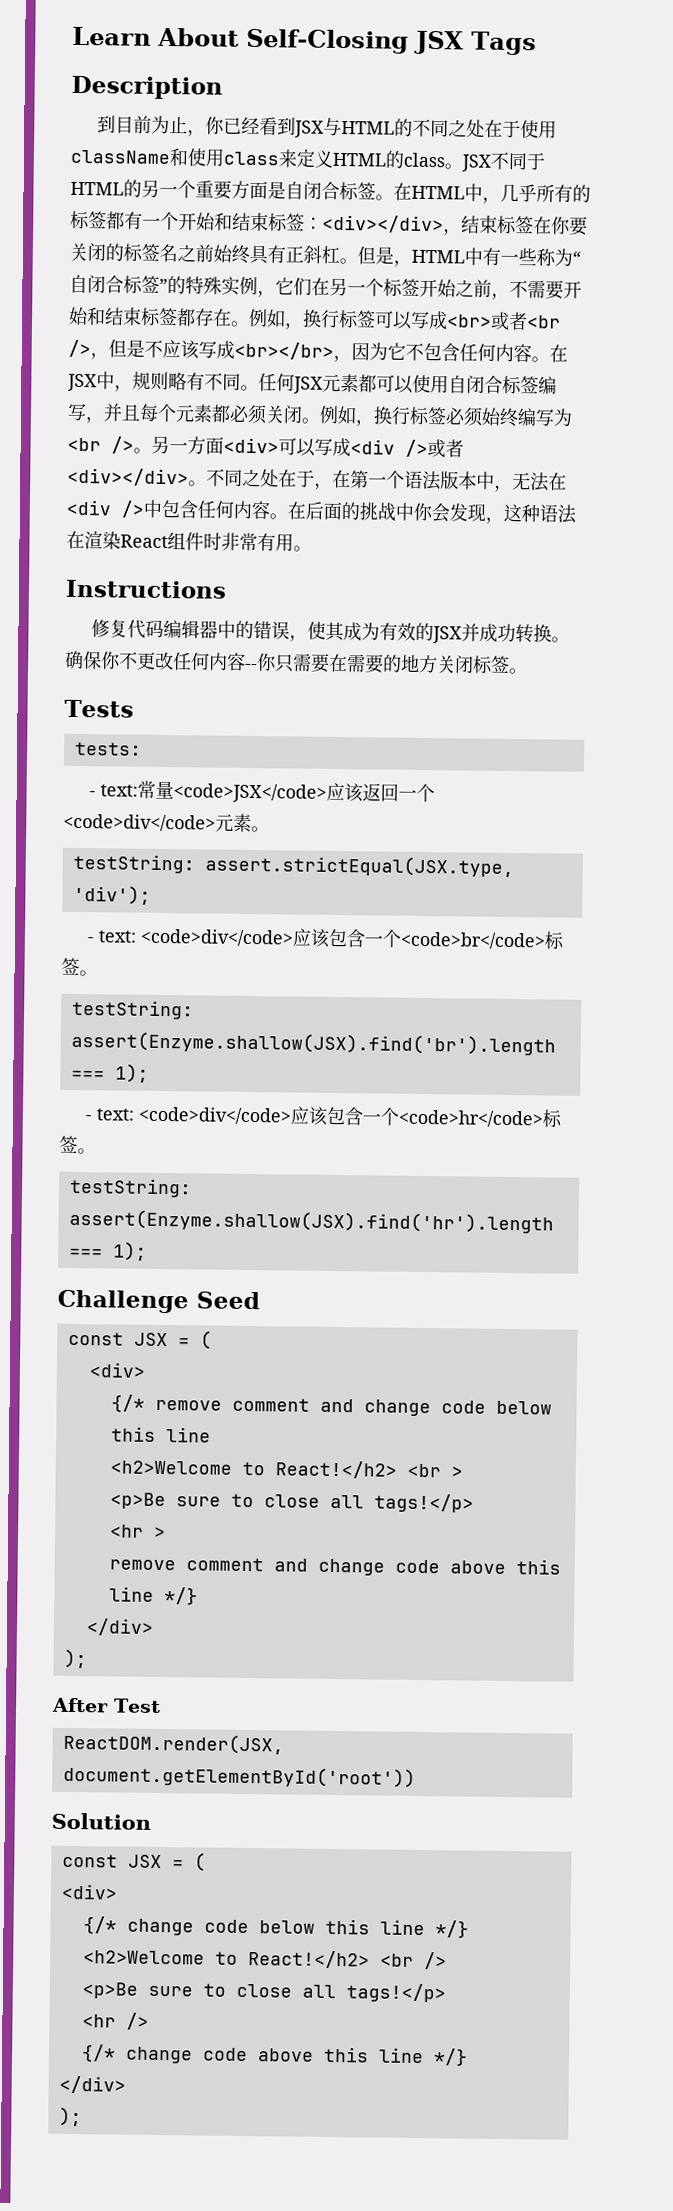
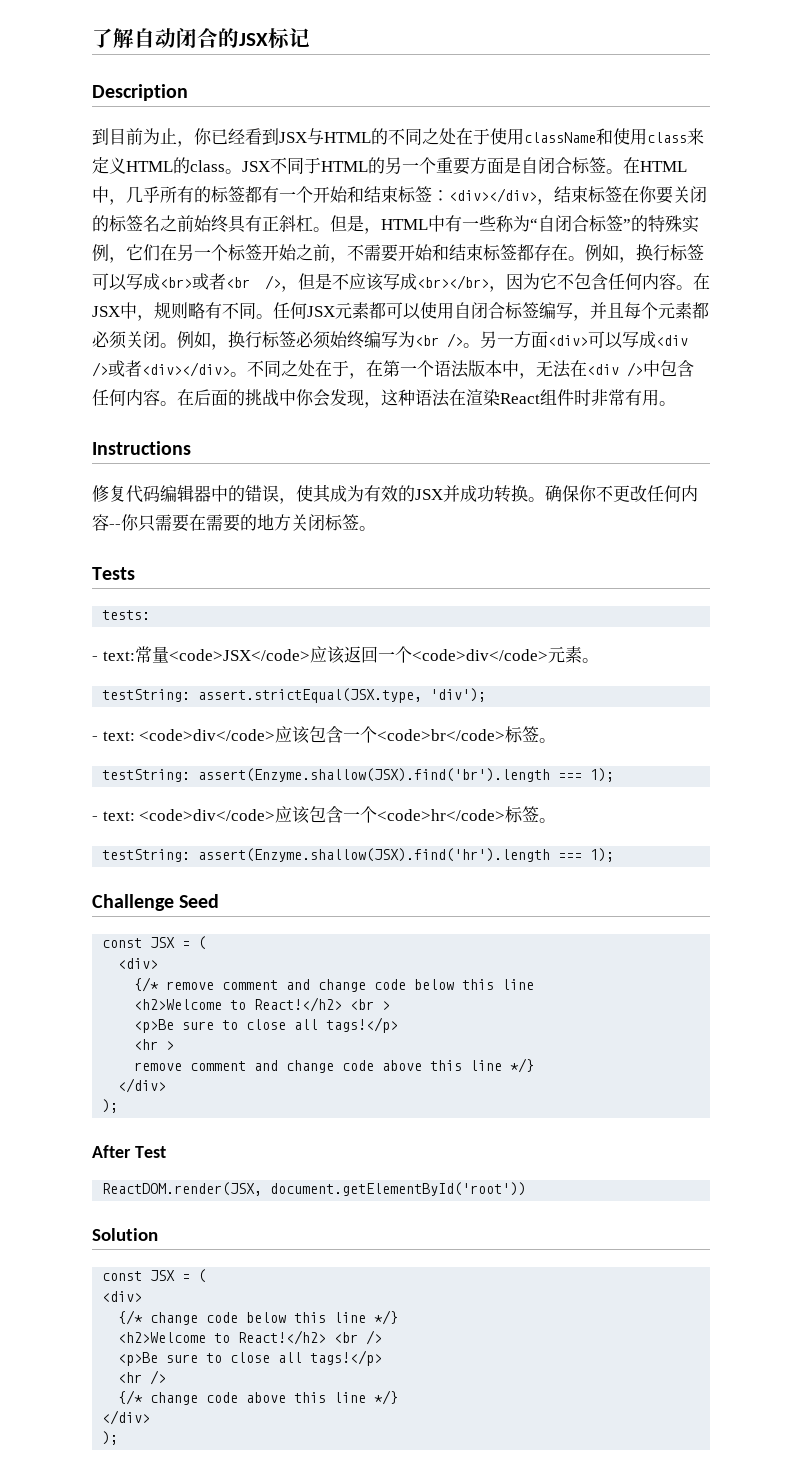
[72,26,537,56] Learn About Self-Closing JSX Tags -> [92,28,310,49] 了解自动闭合的JSX标记

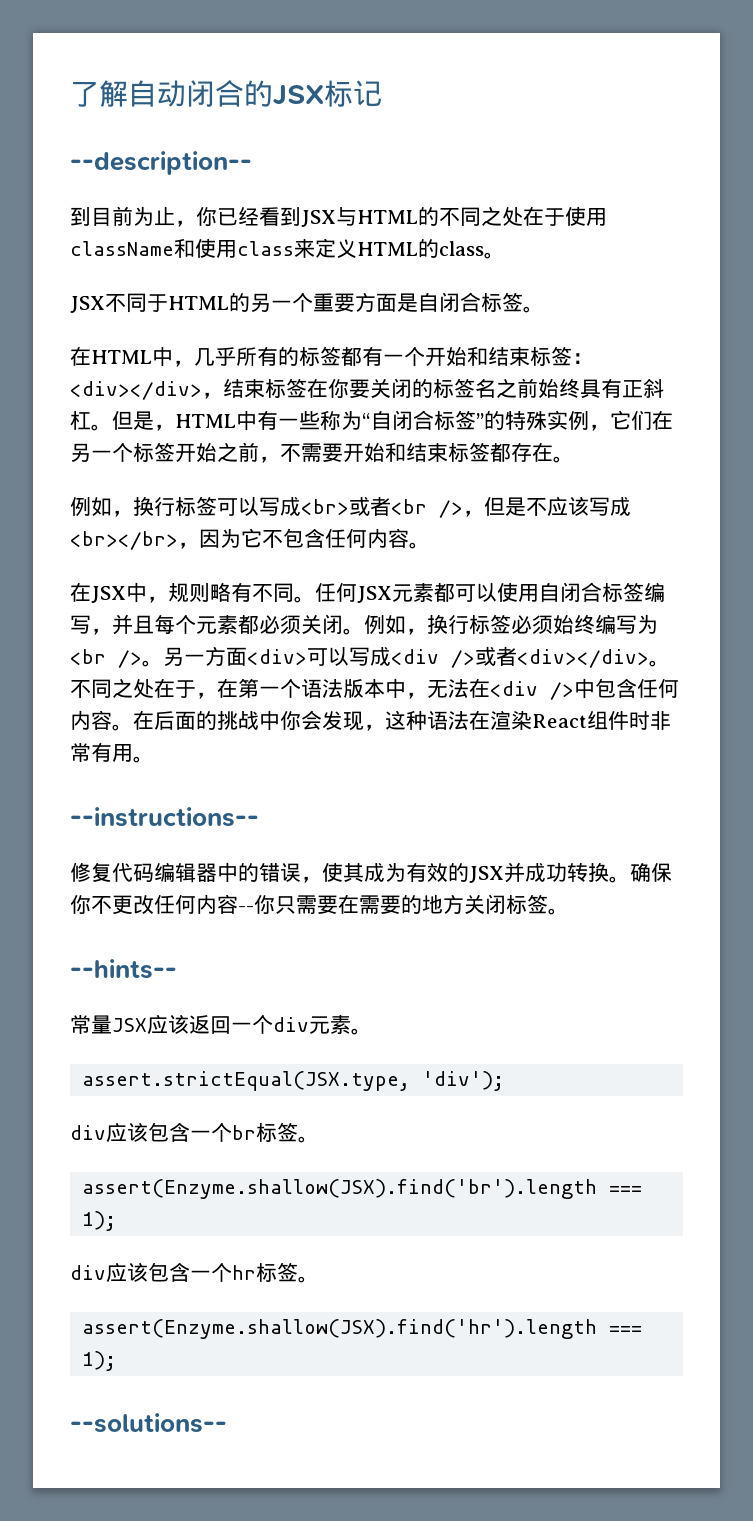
[92,84,188,101] Description -> [70,151,252,175] --description--
(242, 171) none -> (505, 255) //
(623, 171) none -> (544, 309) //
(585, 258) none -> (574, 459) //
(693, 287) none -> (430, 545) //
[92,441,191,455] Instructions -> [70,807,259,827] --instructions--
[92,567,135,580] [102,610,151,620] [92,646,310,663] Tests // tests: // - text:常量<code>JSX</code> -> [70,959,177,979] [70,1015,147,1034] --hints-- // 常量JSX
[411,649,548,661] <code>div</code> -> [273,1017,309,1032] div
[102,689,191,702] testString: -> (372, 1031) none
[92,726,557,744] [102,769,191,782] - text: <code>div</code>应该包含一个<code>br</code>标签。 // testString: -> [70,1122,319,1143] div应该包含一个br标签。 //
[92,806,557,824] [102,849,191,862] - text: <code>div</code>应该包含一个<code>hr</code>标签。 // testString: -> [70,1262,319,1283] div应该包含一个hr标签。 //
[92,894,220,911] [102,936,207,950] [118,958,159,969] [134,977,535,992] [134,997,391,1012] [134,1017,399,1033] [134,1039,175,1050] [134,1058,535,1073] [118,1078,167,1093] [102,1099,119,1113] [92,1145,166,1158] [102,1182,527,1196] [92,1228,158,1241] [102,1269,207,1283] [102,1291,143,1302] [118,1310,399,1325] [118,1330,383,1345] [118,1350,383,1366] [118,1370,167,1385] [118,1390,399,1405] [102,1410,151,1425] [102,1431,119,1445] Challenge Seed // const JSX = ( // <div> // {/* remove comment and change code below this line // <h2>Welcome to React!</h2> <br > // <p>Be sure to close all tags!</p> // <hr > // remove comment and change code above this line */} // </div> // ); // After Test // ReactDOM.render(JSX, document.getElementById('root')) // Solution // const JSX = ( // <div> // {/* change code below this line */} // <h2>Welcome to React!</h2> <br /> // <p>Be sure to close all tags!</p> // <hr /> // {/* change code above this line */} // </div> // ); -> [70,1413,227,1433] --solutions--

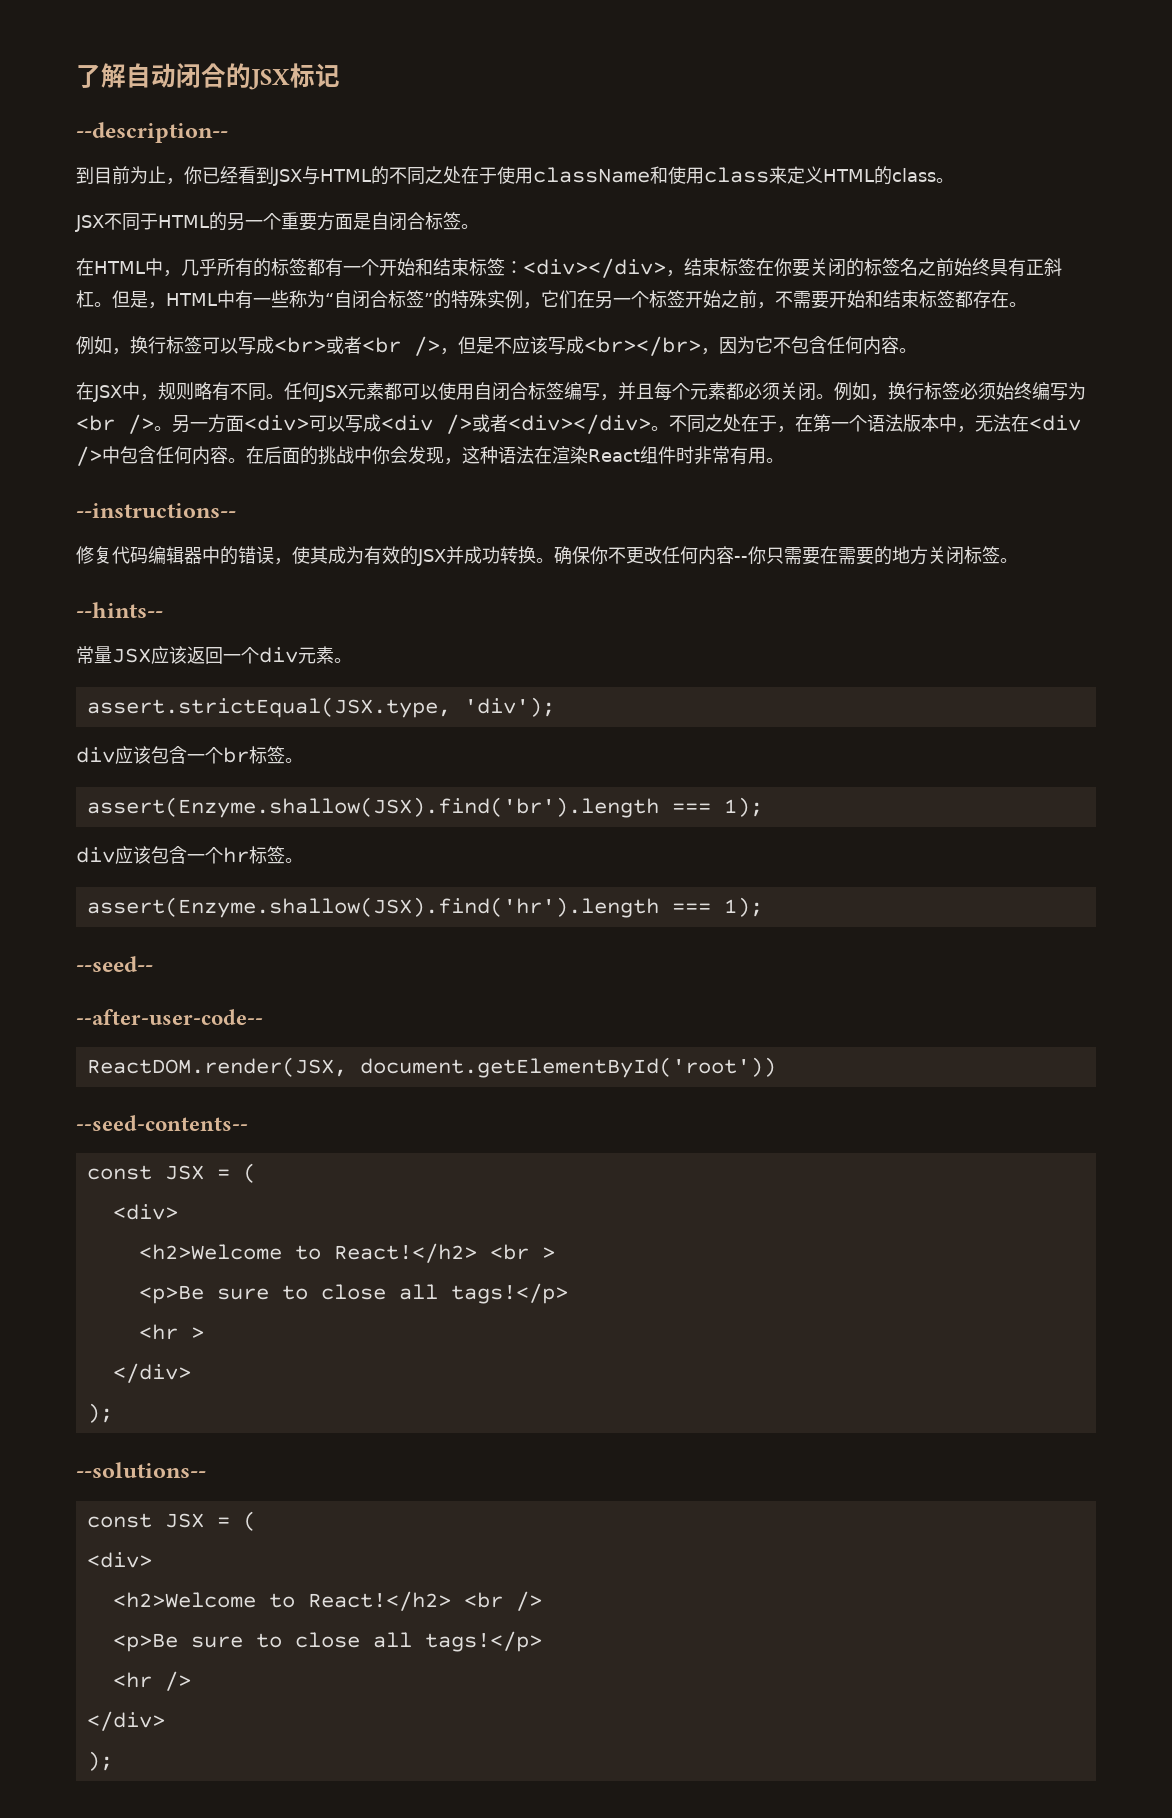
[70,1413,227,1433] --solutions-- -> [76,956,153,972] [76,1009,263,1025] [86,1057,776,1078] [76,1115,248,1131] [86,1163,256,1183] [112,1204,178,1220] [138,1243,555,1263] [138,1283,568,1304] [138,1324,204,1340] [112,1363,191,1383] [86,1403,113,1423] [76,1462,206,1478] [86,1511,256,1531] [86,1552,152,1568] [112,1591,542,1611] [112,1631,542,1652] [112,1671,191,1691] [86,1711,165,1731] [86,1751,113,1771] --seed-- // --after-user-code-- // ReactDOM.render(JSX, document.getElementById('root')) // --seed-contents-- // const JSX = ( // <div> // <h2>Welcome to React!</h2> <br > // <p>Be sure to close all tags!</p> // <hr > // </div> // ); // --solutions-- // const JSX = ( // <div> // <h2>Welcome to React!</h2> <br /> // <p>Be sure to close all tags!</p> // <hr /> // </div> // );

